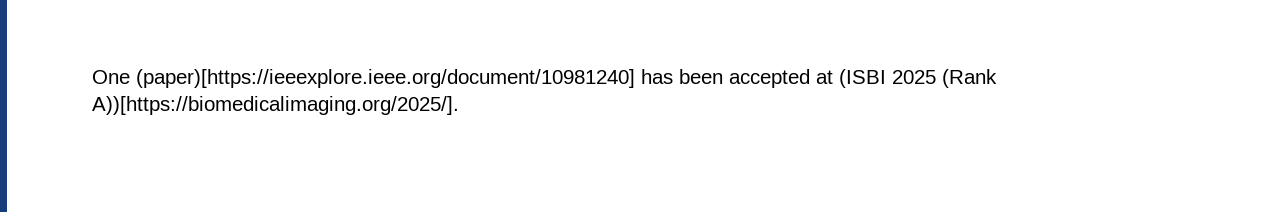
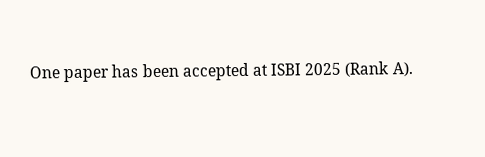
[136,69,635,88] (paper)[https://ieeexplore.ieee.org/document/10981240] -> [63,68,111,83] paper
[839,69,886,88] (ISBI -> [270,63,302,76] ISBI
[92,96,459,115] A))[https://biomedicalimaging.org/2025/]. -> [391,62,413,77] A).

